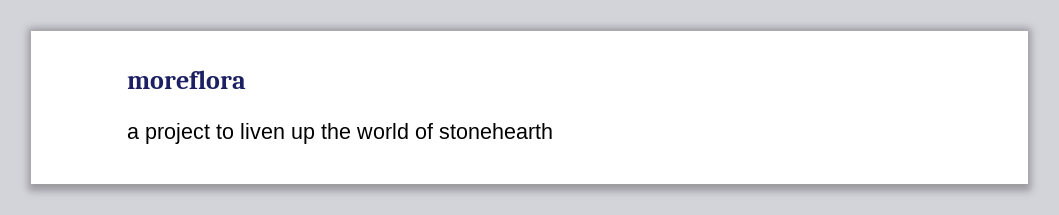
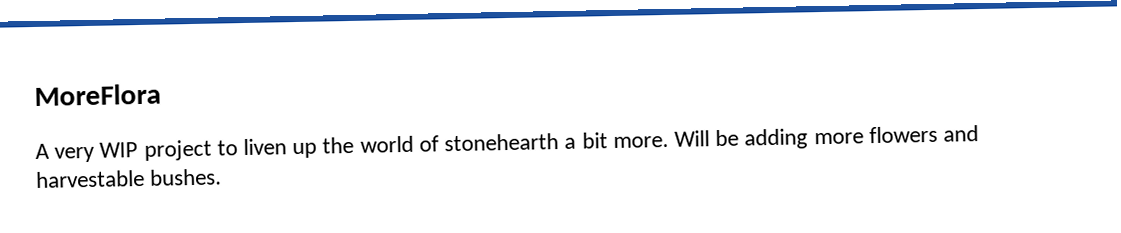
[127,70,246,89] [127,127,139,139] moreflora // a -> [34,83,161,107] [35,142,139,163] MoreFlora // A very WIP
(553, 131) none -> [564,125,979,150] [35,168,223,188] a bit more. Will be adding more flowers and harvestable bushes.

